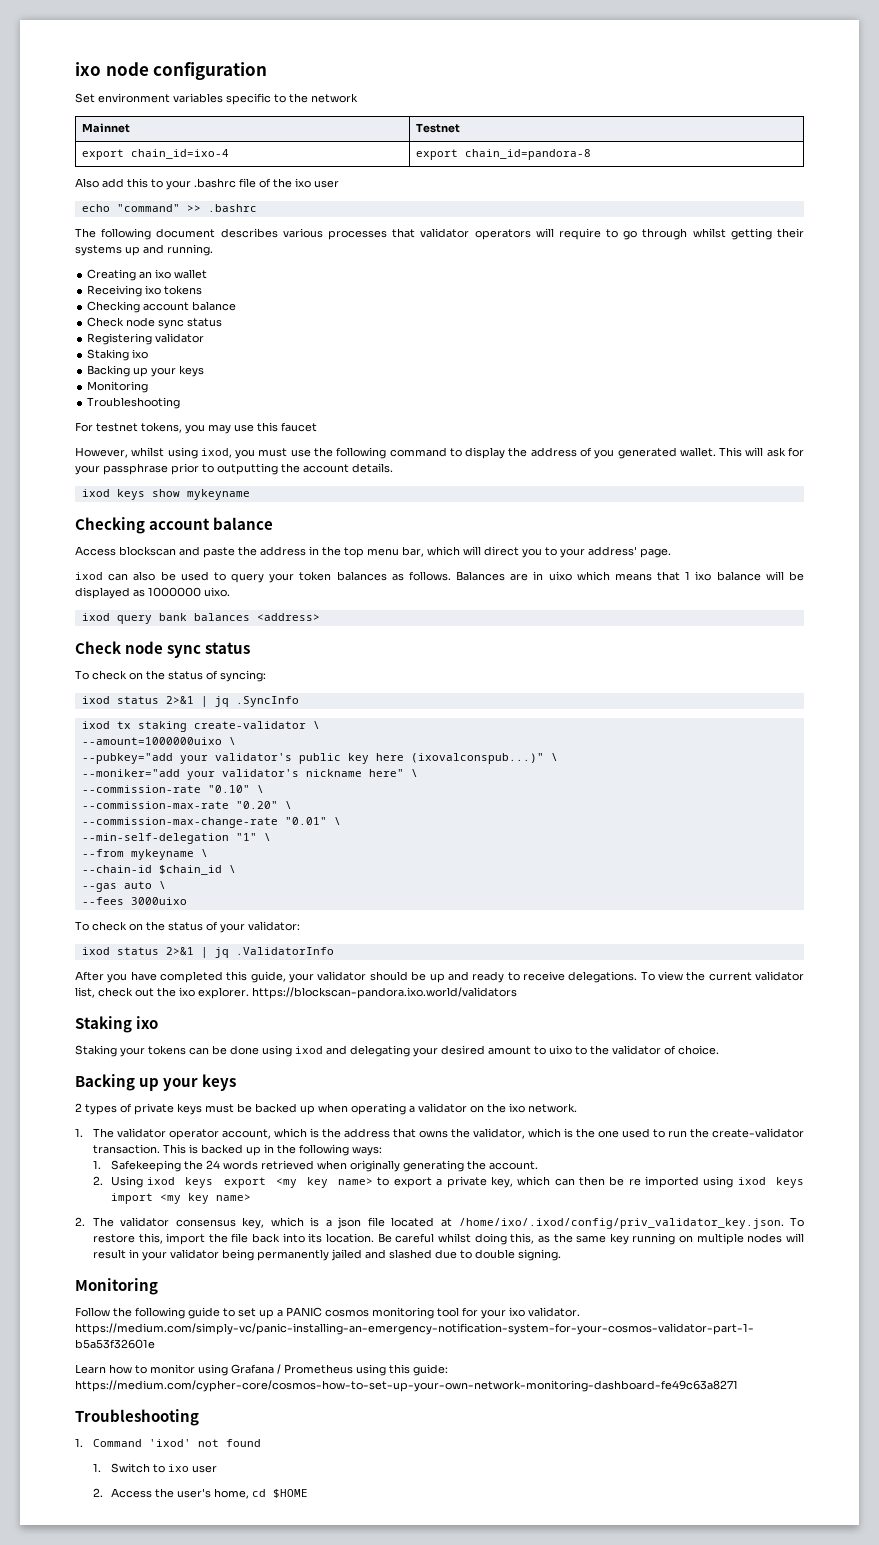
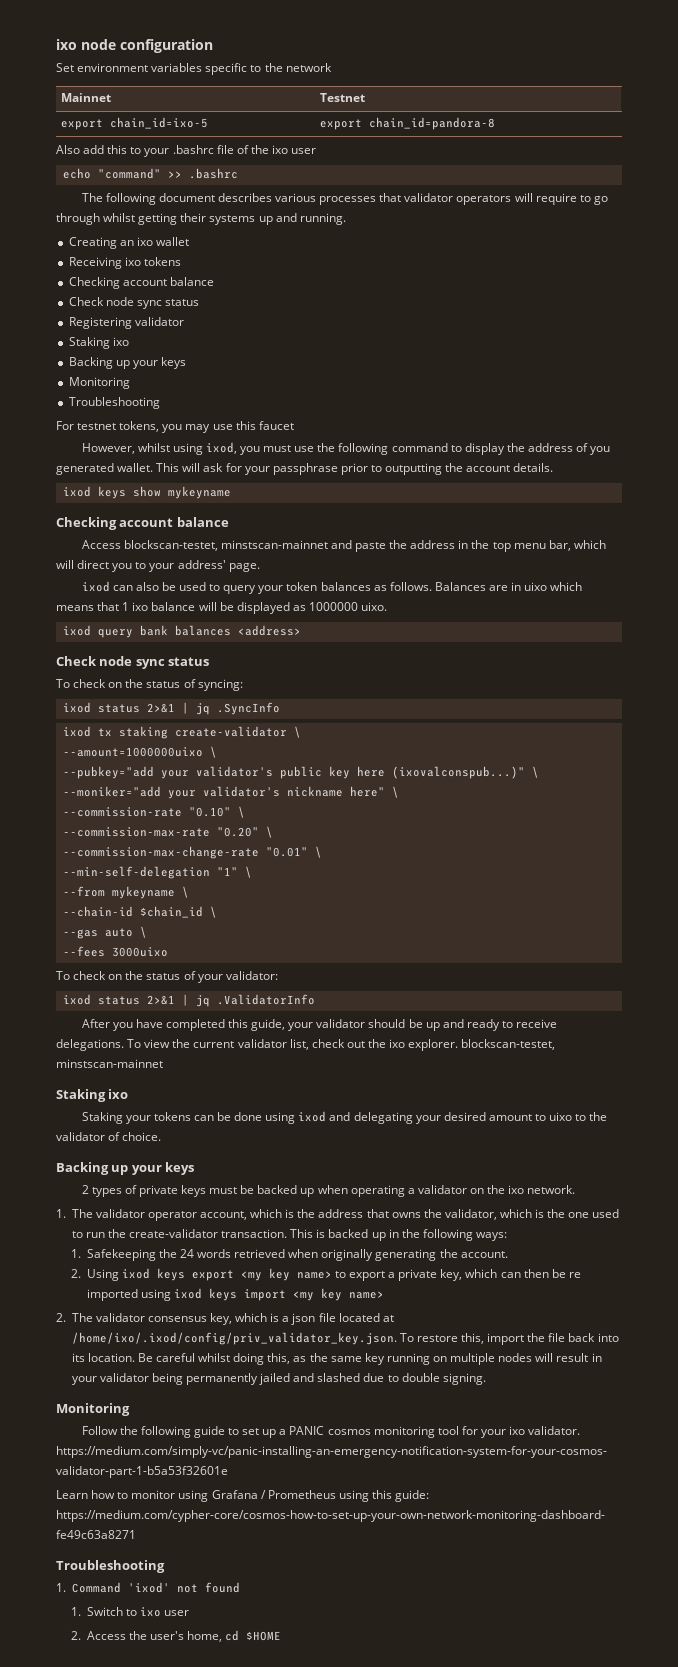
[130,149,229,159] chain_id=ixo-4 -> [110,117,209,129] chain_id=ixo-5
[119,546,176,556] blockscan -> [123,540,328,551] blockscan-testet, minstscan-mainnet
[252,987,517,999] https://blockscan-pandora.ixo.world/validators -> [461,1039,556,1050] [56,1059,163,1068] blockscan-testet, minstscan-mainnet

